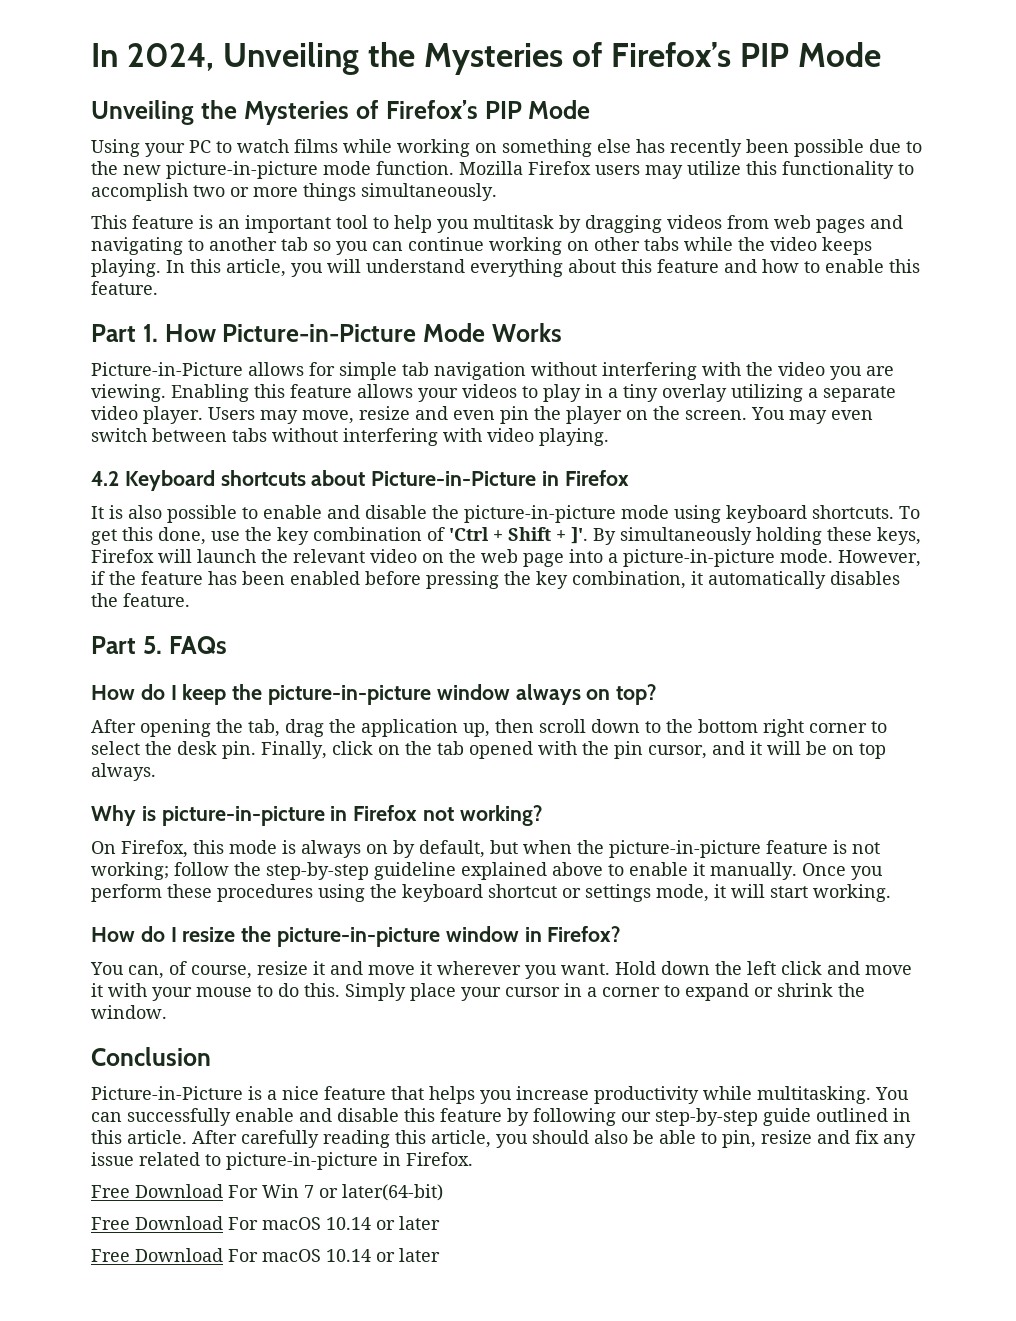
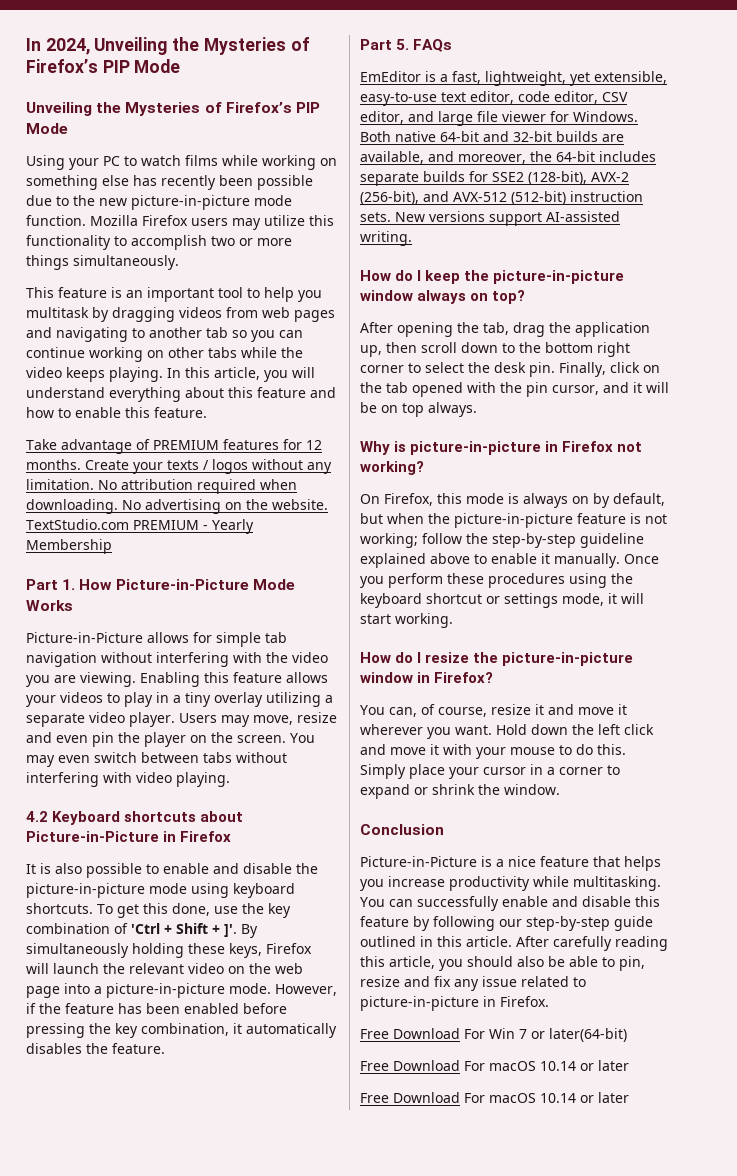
(158, 288) none -> [26,439,322,454] [26,459,332,474] [26,479,297,494] [26,499,328,514] [26,519,254,534] [26,539,112,554] // Take advantage of PREMIUM features for 12 months. Create your texts / logos without any limitation. No attribution required when downloading. No advertising on the website. TextStudio.com PREMIUM - Yearly Membership
(228, 645) none -> [360,71,667,86] [360,91,628,106] [360,111,638,126] [360,131,624,142] [360,151,656,164] [360,171,629,186] [360,191,643,205] [360,211,620,226] [360,231,412,246] // EmEditor is a fast, lightweight, yet extensible, easy-to-use text editor, code editor, CSV editor, and large file viewer for Windows. Both native 64-bit and 32-bit builds are available, and moreover, the 64-bit includes separate builds for SSE2 (128-bit), AVX-2 (256-bit), and AVX-512 (512-bit) instruction sets. New versions support AI-assisted writing.

